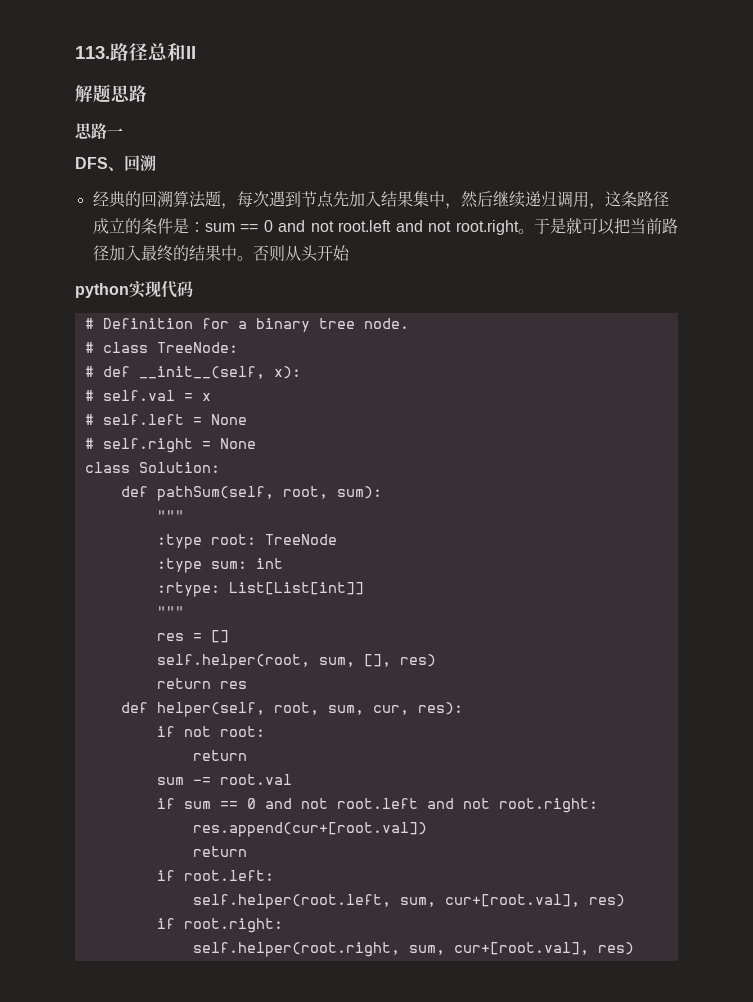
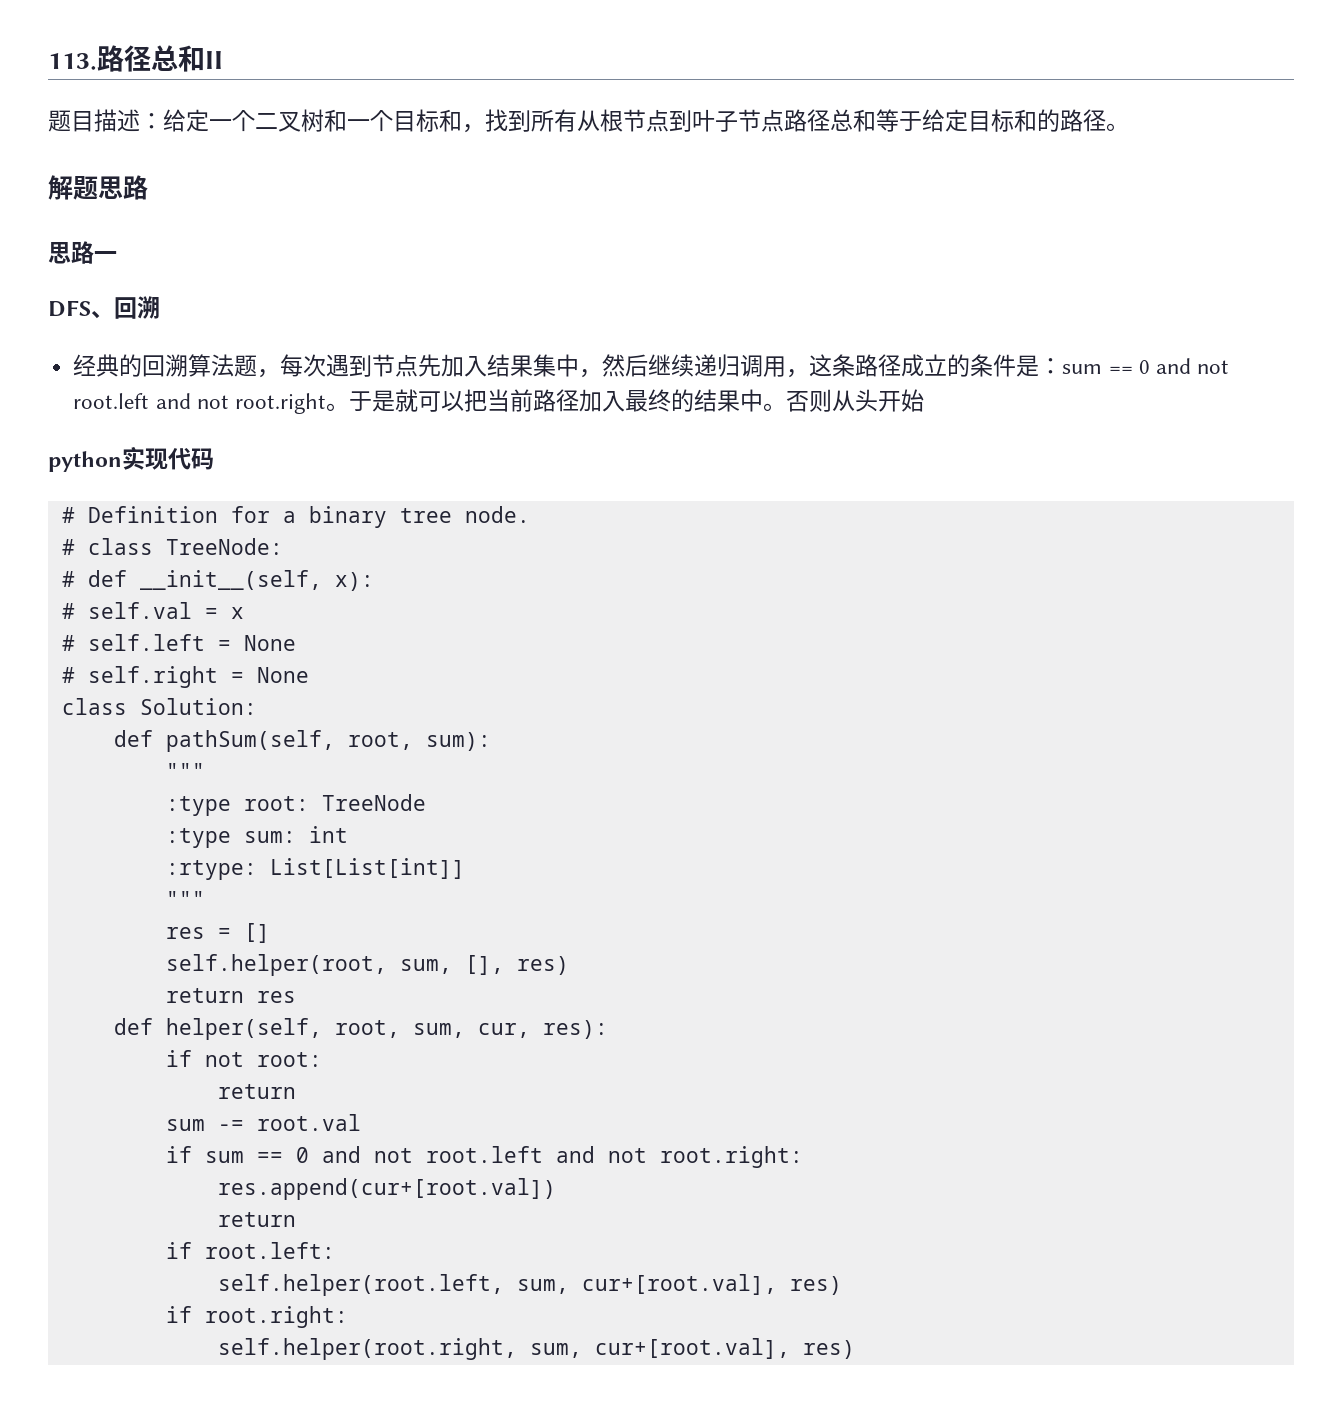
(196, 52) none -> [48,109,1129,133] // 题目描述：给定一个二叉树和一个目标和，找到所有从根节点到叶子节点路径总和等于给定目标和的路径。

